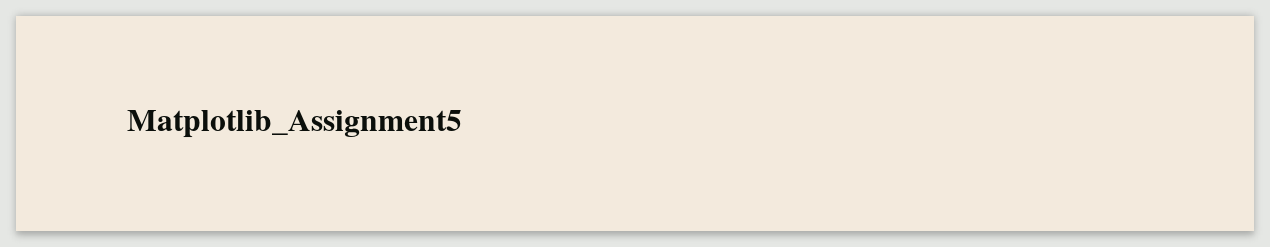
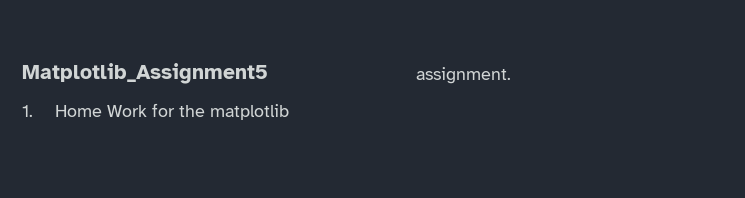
(462, 124) none -> [22,103,289,120] [415,67,511,84] // 1. Home Work for the matplotlib assignment.

